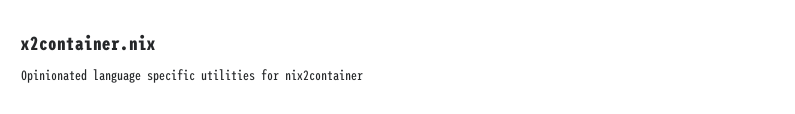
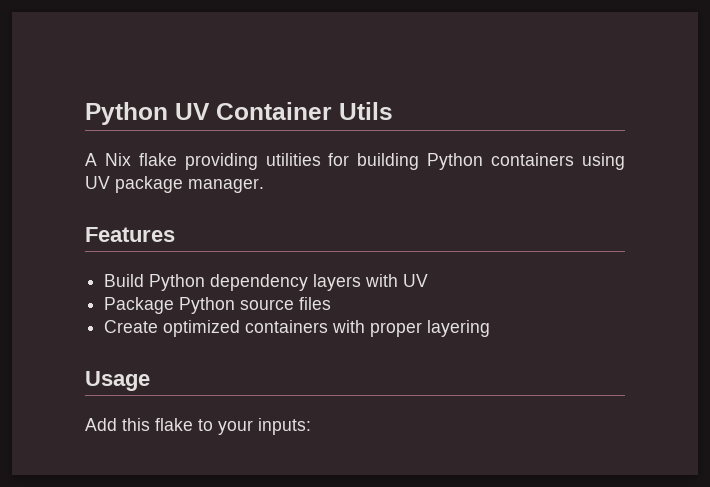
[20,34,156,51] [21,69,363,83] x2container.nix // Opinionated language specific utilities for nix2container -> [85,102,393,125] [85,153,626,170] [85,176,264,193] [85,227,175,242] [104,274,429,291] [104,297,332,314] [104,320,491,337] [85,371,150,391] [85,418,311,435] Python UV Container Utils // A Nix flake providing utilities for building Python containers using UV package manager. // Features // Build Python dependency layers with UV // Package Python source files // Create optimized containers with proper layering // Usage // Add this flake to your inputs:

